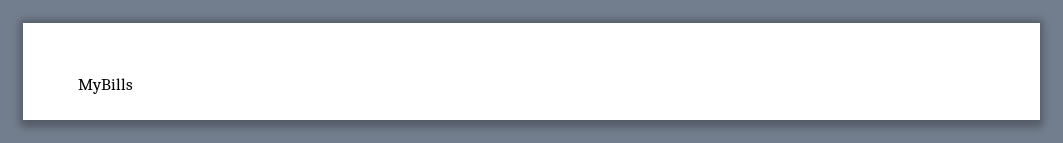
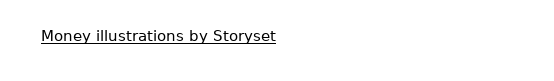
[78,78,133,94] MyBills -> [41,30,276,44] Money illustrations by Storyset

